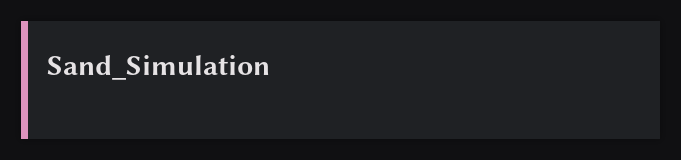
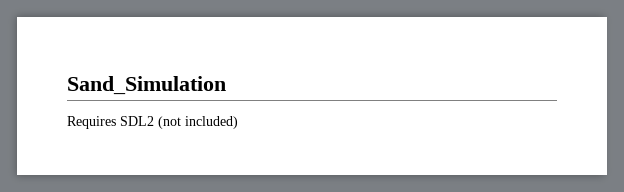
(270, 67) none -> [67,116,238,129] // Requires SDL2 (not included)

